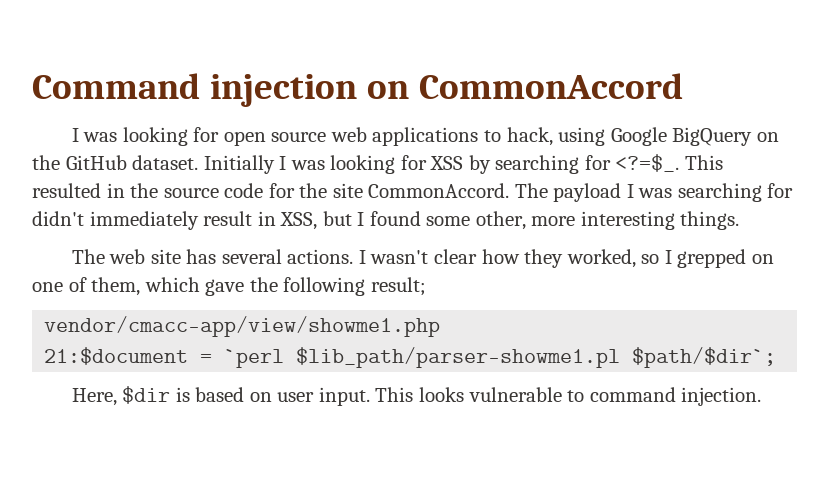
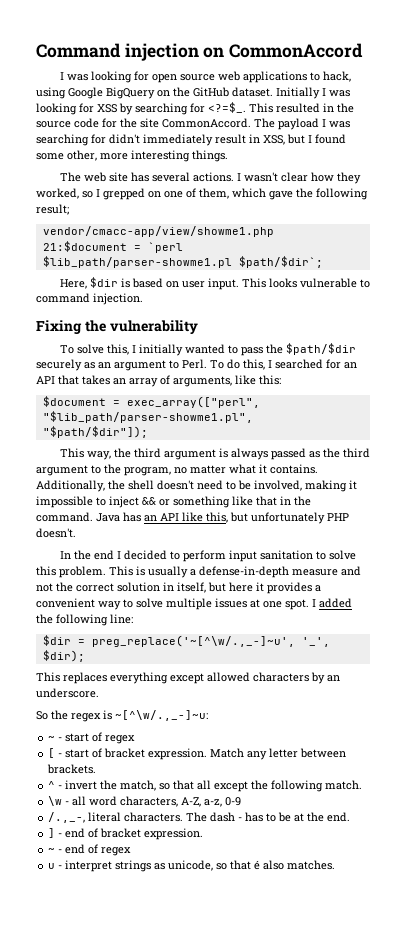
(762, 396) none -> [36,320,198,334] [59,343,356,356] [36,359,357,371] [36,375,281,387] [42,396,260,408] [42,411,253,423] [42,426,148,438] [59,448,370,460] [36,464,318,476] [36,480,357,492] [36,496,311,508] [36,512,349,524] [36,528,76,538] [59,550,356,562] [36,566,361,578] [36,582,321,594] [36,598,352,610] [36,614,133,626] [42,635,330,647] [42,650,85,662] [36,672,340,684] [36,688,99,698] [36,710,208,722] [48,732,136,744] [48,748,347,760] [47,764,97,774] [48,780,363,792] [48,796,242,807] [48,812,351,823] [48,828,204,840] [48,844,132,856] [48,860,336,872] // Fixing the vulnerability // To solve this, I initially wanted to pass the $path/$dir securely as an argument to Perl. To do this, I searched for an API that takes an array of arguments, like this: // $document = exec_array(["perl", "$lib_path/parser-showme1.pl", "$path/$dir"]); // This way, the third argument is always passed as the third argument to the program, no matter what it contains. Additionally, the shell doesn't need to be involved, making it impossible to inject && or something like that in the command. Java has an API like this, but unfortunately PHP doesn't. // In the end I decided to perform input sanitation to solve this problem. This is usually a defense-in-depth measure and not the correct solution in itself, but here it provides a convenient way to solve multiple issues at one spot. I added the following line: // $dir = preg_replace('~[^\w/.,_-]~u', '_', $dir); // This replaces everything except allowed characters by an underscore. // So the regex is ~[^\w/.,_-]~u: // ~ - start of regex // [ - start of bracket expression. Match any letter between brackets. // ^ - invert the match, so that all except the following match. // \w - all word characters, A-Z, a-z, 0-9 // /.,_-, literal characters. The dash - has to be at the end. // ] - end of bracket expression. // ~ - end of regex // u - interpret strings as unicode, so that é also matches.

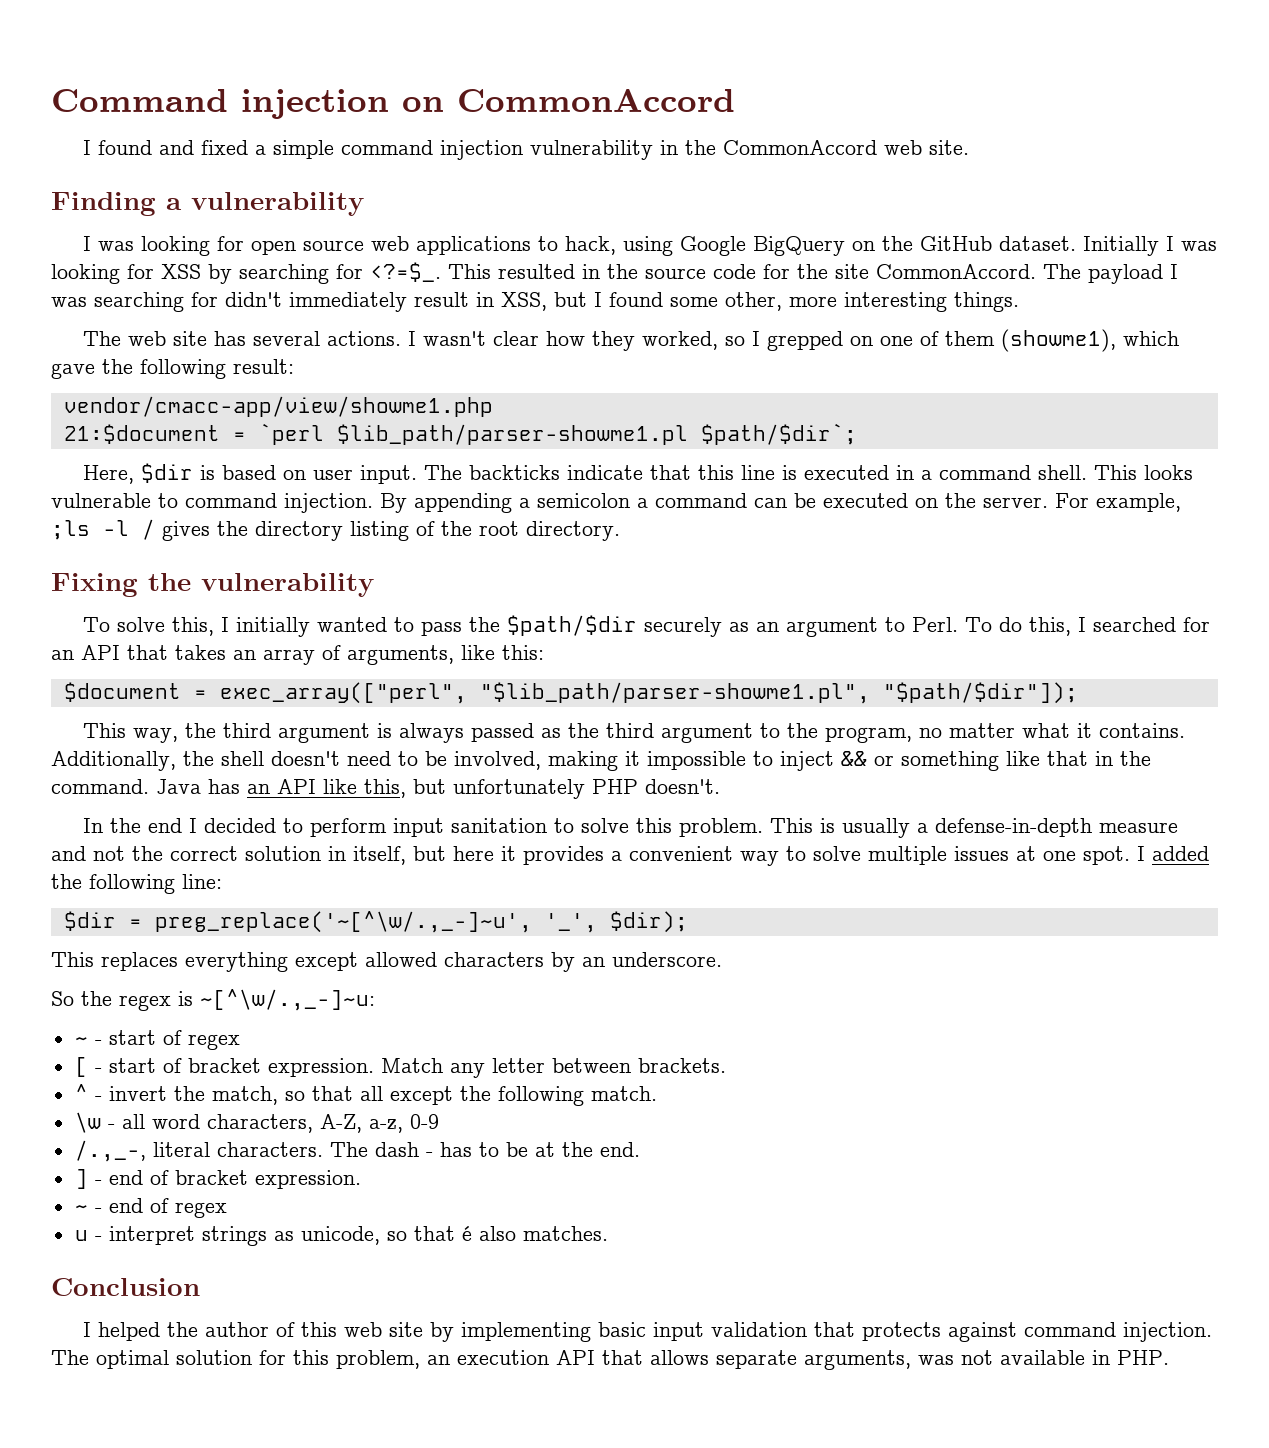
(364, 50) none -> [83,140,970,160] [51,192,364,216] // I found and fixed a simple command injection vulnerability in the CommonAccord web site. // Finding a vulnerability
[199,188,229,199] them, -> [945,329,1117,352] them (showme1),
[36,204,69,215] result; -> [233,359,294,374] result:
(239, 284) none -> [424,465,1088,480] The backticks indicate that this line is executed in a command shell.
(143, 299) none -> [380,493,1181,513] [51,519,620,541] By appending a semicolon a command can be executed on the server. For example, ;ls -l / gives the directory listing of the root directory.
(336, 865) none -> [51,1278,200,1296] [83,1322,1213,1342] [51,1350,1169,1370] // Conclusion // I helped the author of this web site by implementing basic input validation that protects against command injection. The optimal solution for this problem, an execution API that allows separate arguments, was not available in PHP.

